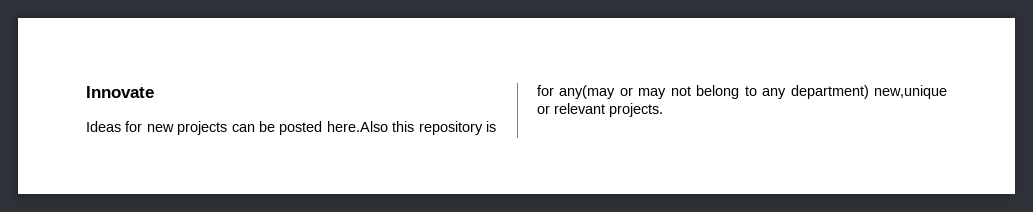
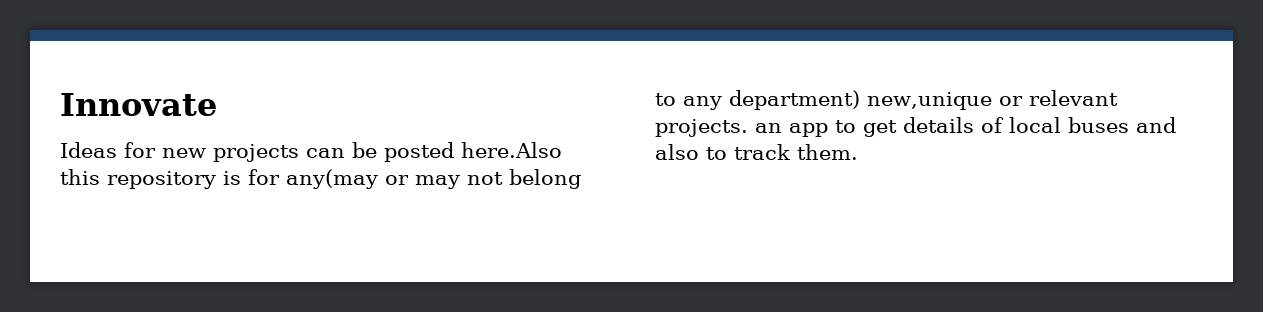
(663, 110) none -> [755,117,1176,137] [655,144,858,160] an app to get details of local buses and also to track them.

